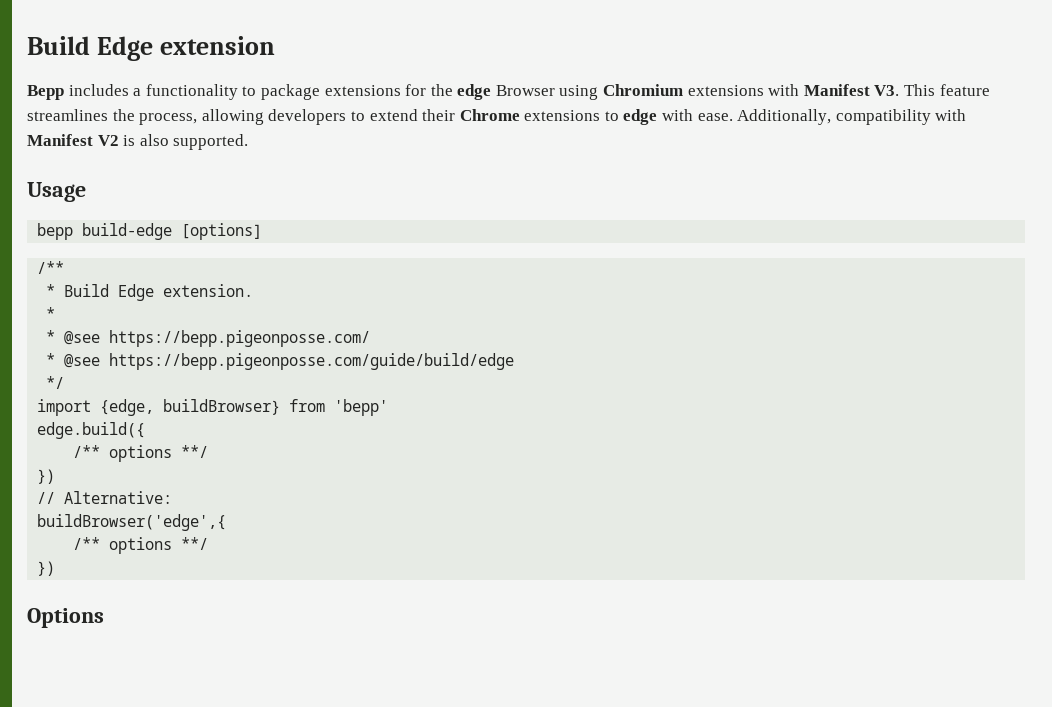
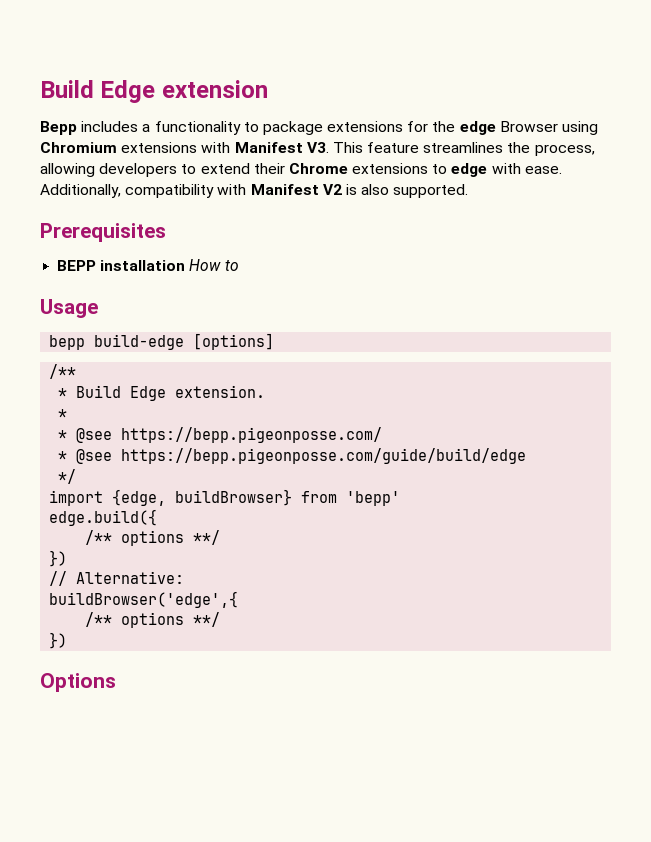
(249, 142) none -> [40,223,166,242] [57,259,239,271] // Prerequisites // BEPP installation How to

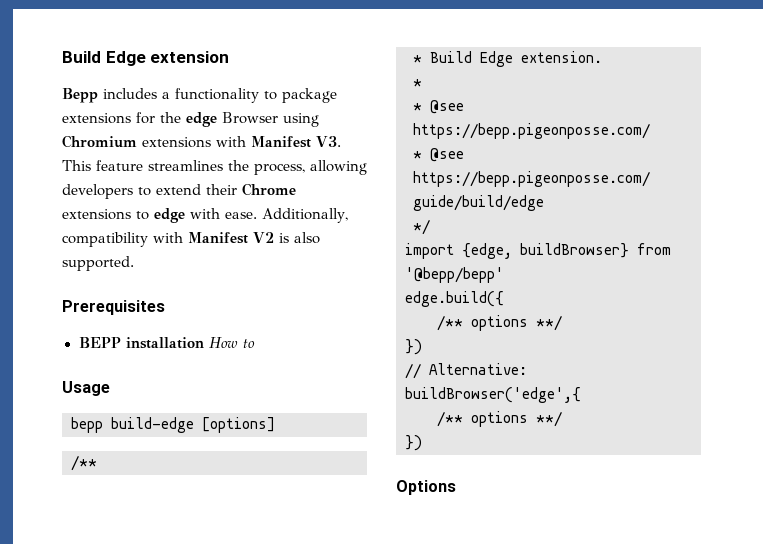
[346,491,401,506] 'bepp' -> [405,267,504,283] '@bepp/bepp'

